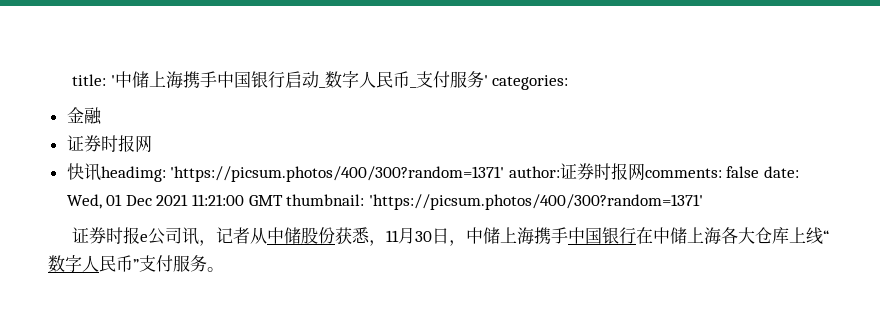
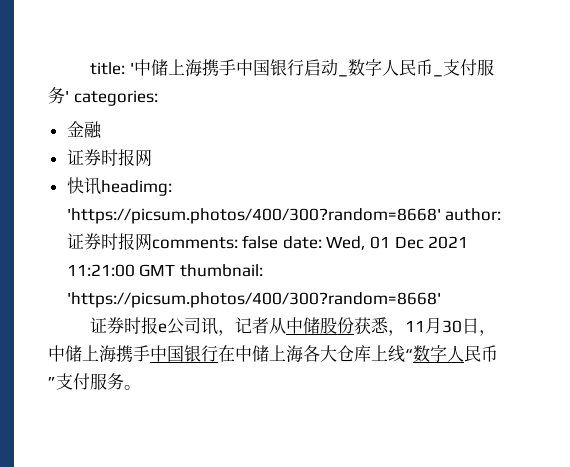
[170,166,505,182] 'https://picsum.photos/400/300?random=1371' -> [66,208,441,224] 'https://picsum.photos/400/300?random=8668'
[368,194,703,210] 'https://picsum.photos/400/300?random=1371' -> [66,292,441,308] 'https://picsum.photos/400/300?random=8668'

